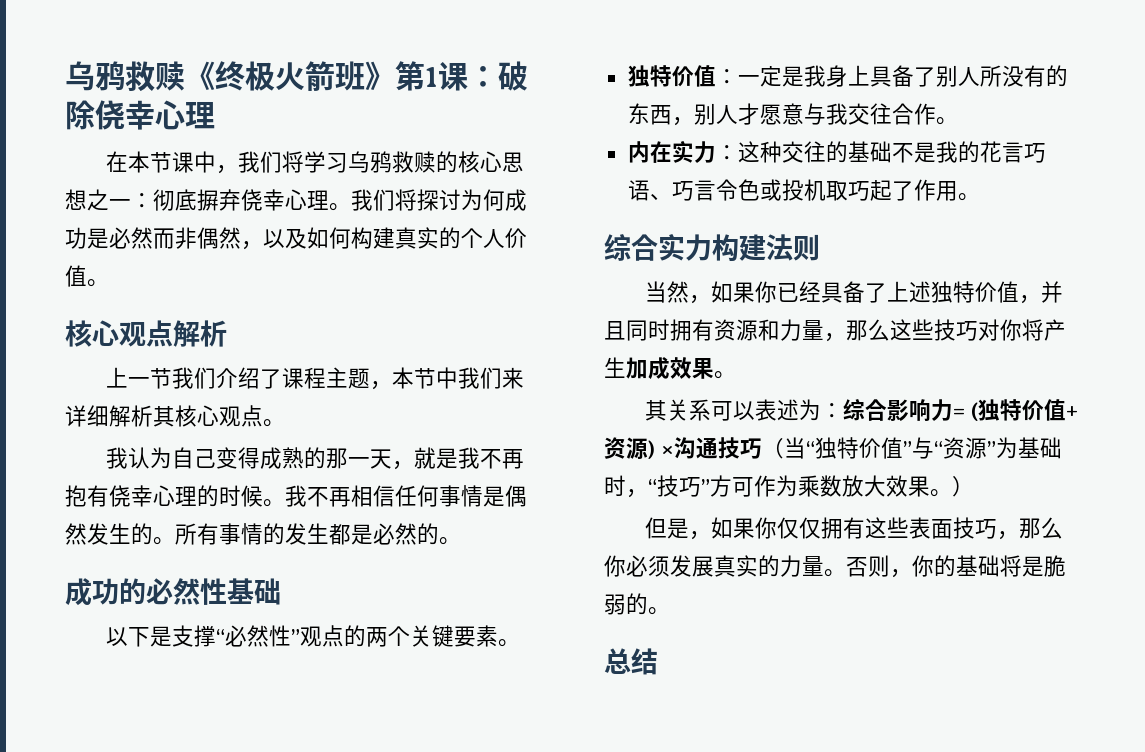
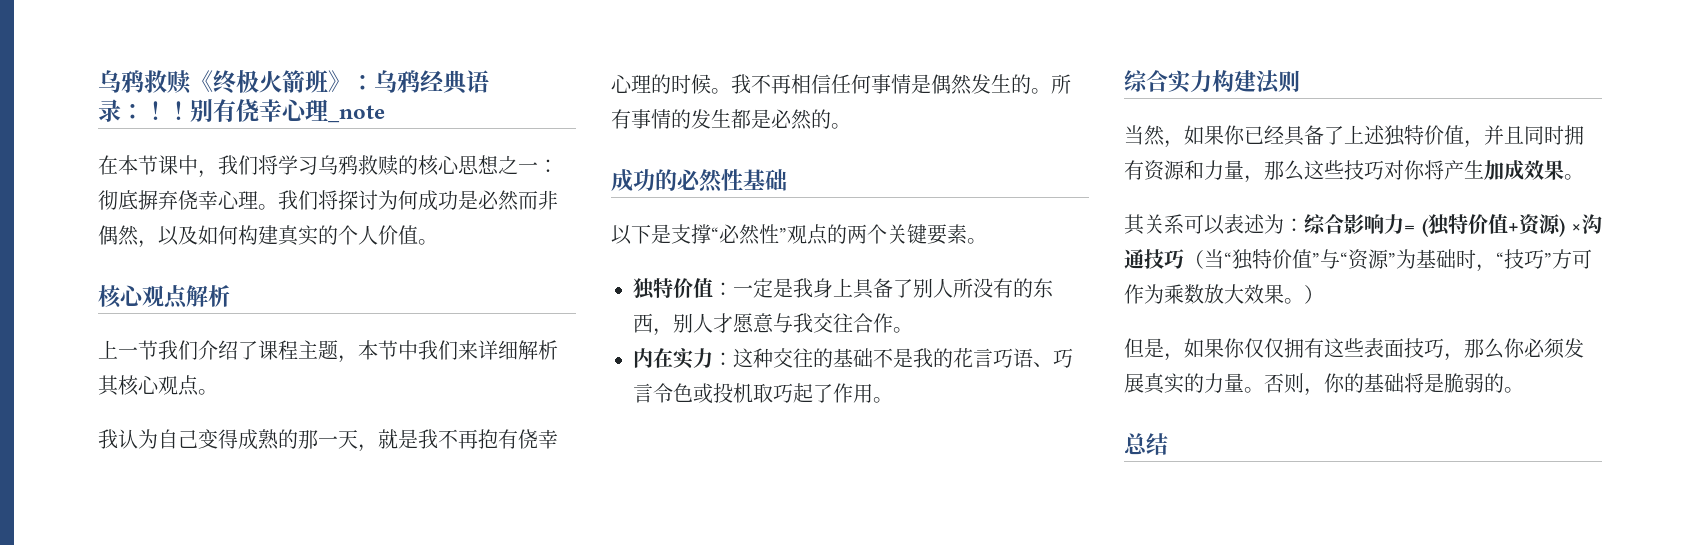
[395,61,528,91] [65,100,215,130] 第1课：破除侥幸心理 -> [351,70,489,95] [98,99,385,123] ：乌鸦经典语录：！！别有侥幸心理_note

